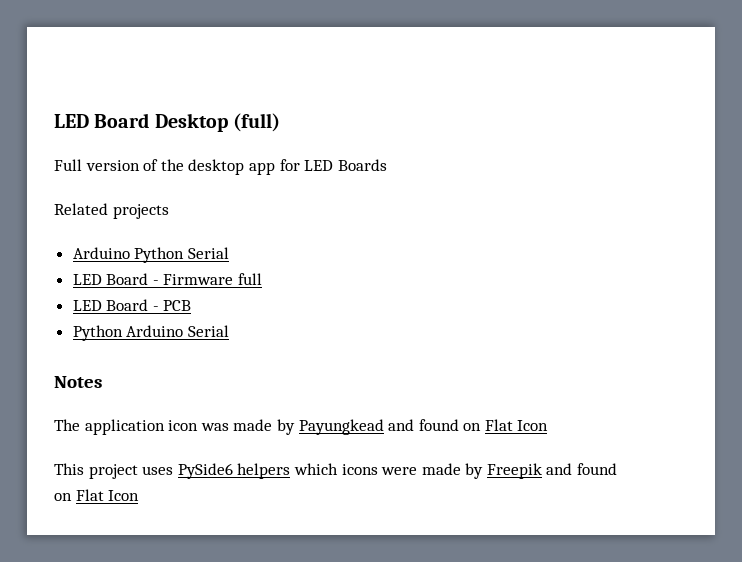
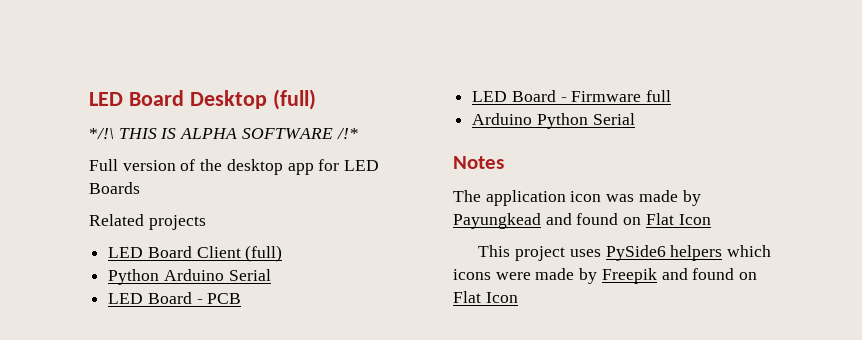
(280, 122) none -> [89,128,358,139] // */!\ THIS IS ALPHA SOFTWARE /!*
[72,247,229,263] Arduino Python Serial -> [108,245,283,262] [108,269,271,285] [108,292,242,304] LED Board Client (full) // Python Arduino Serial // LED Board - PCB
[72,299,192,311] [72,325,184,341] LED Board - PCB // Python Arduino -> [472,113,588,129] Arduino Python

